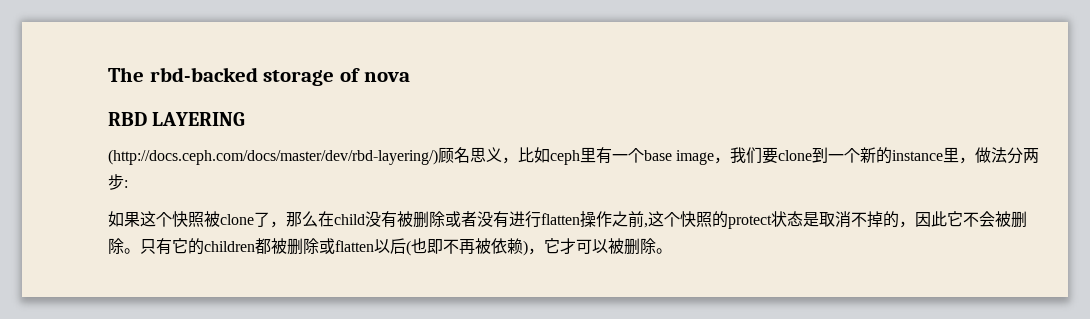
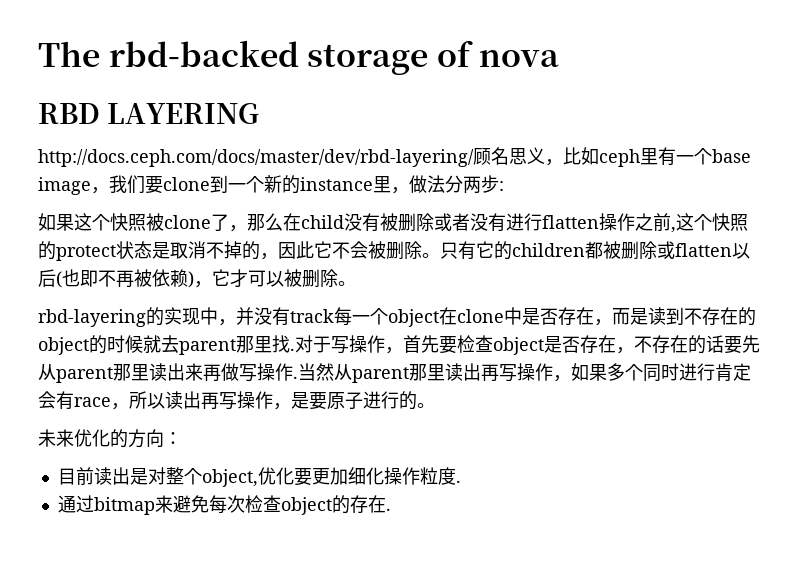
[108,149,438,165] (http://docs.ceph.com/docs/master/dev/rbd-layering/) -> [38,149,474,167] http://docs.ceph.com/docs/master/dev/rbd-layering/
(672, 251) none -> [38,307,756,327] [38,335,760,355] [38,363,751,383] [38,391,435,410] [38,429,182,448] [57,467,461,487] [57,495,391,515] // rbd-layering的实现中，并没有track每一个object在clone中是否存在，而是读到不存在的object的时候就去parent那里找.对于写操作，首先要检查object是否存在，不存在的话要先从parent那里读出来再做写操作.当然从parent那里读出再写操作，如果多个同时进行肯定会有race，所以读出再写操作，是要原子进行的。 // 未来优化的方向： // 目前读出是对整个object,优化要更加细化操作粒度. // 通过bitmap来避免每次检查object的存在.

